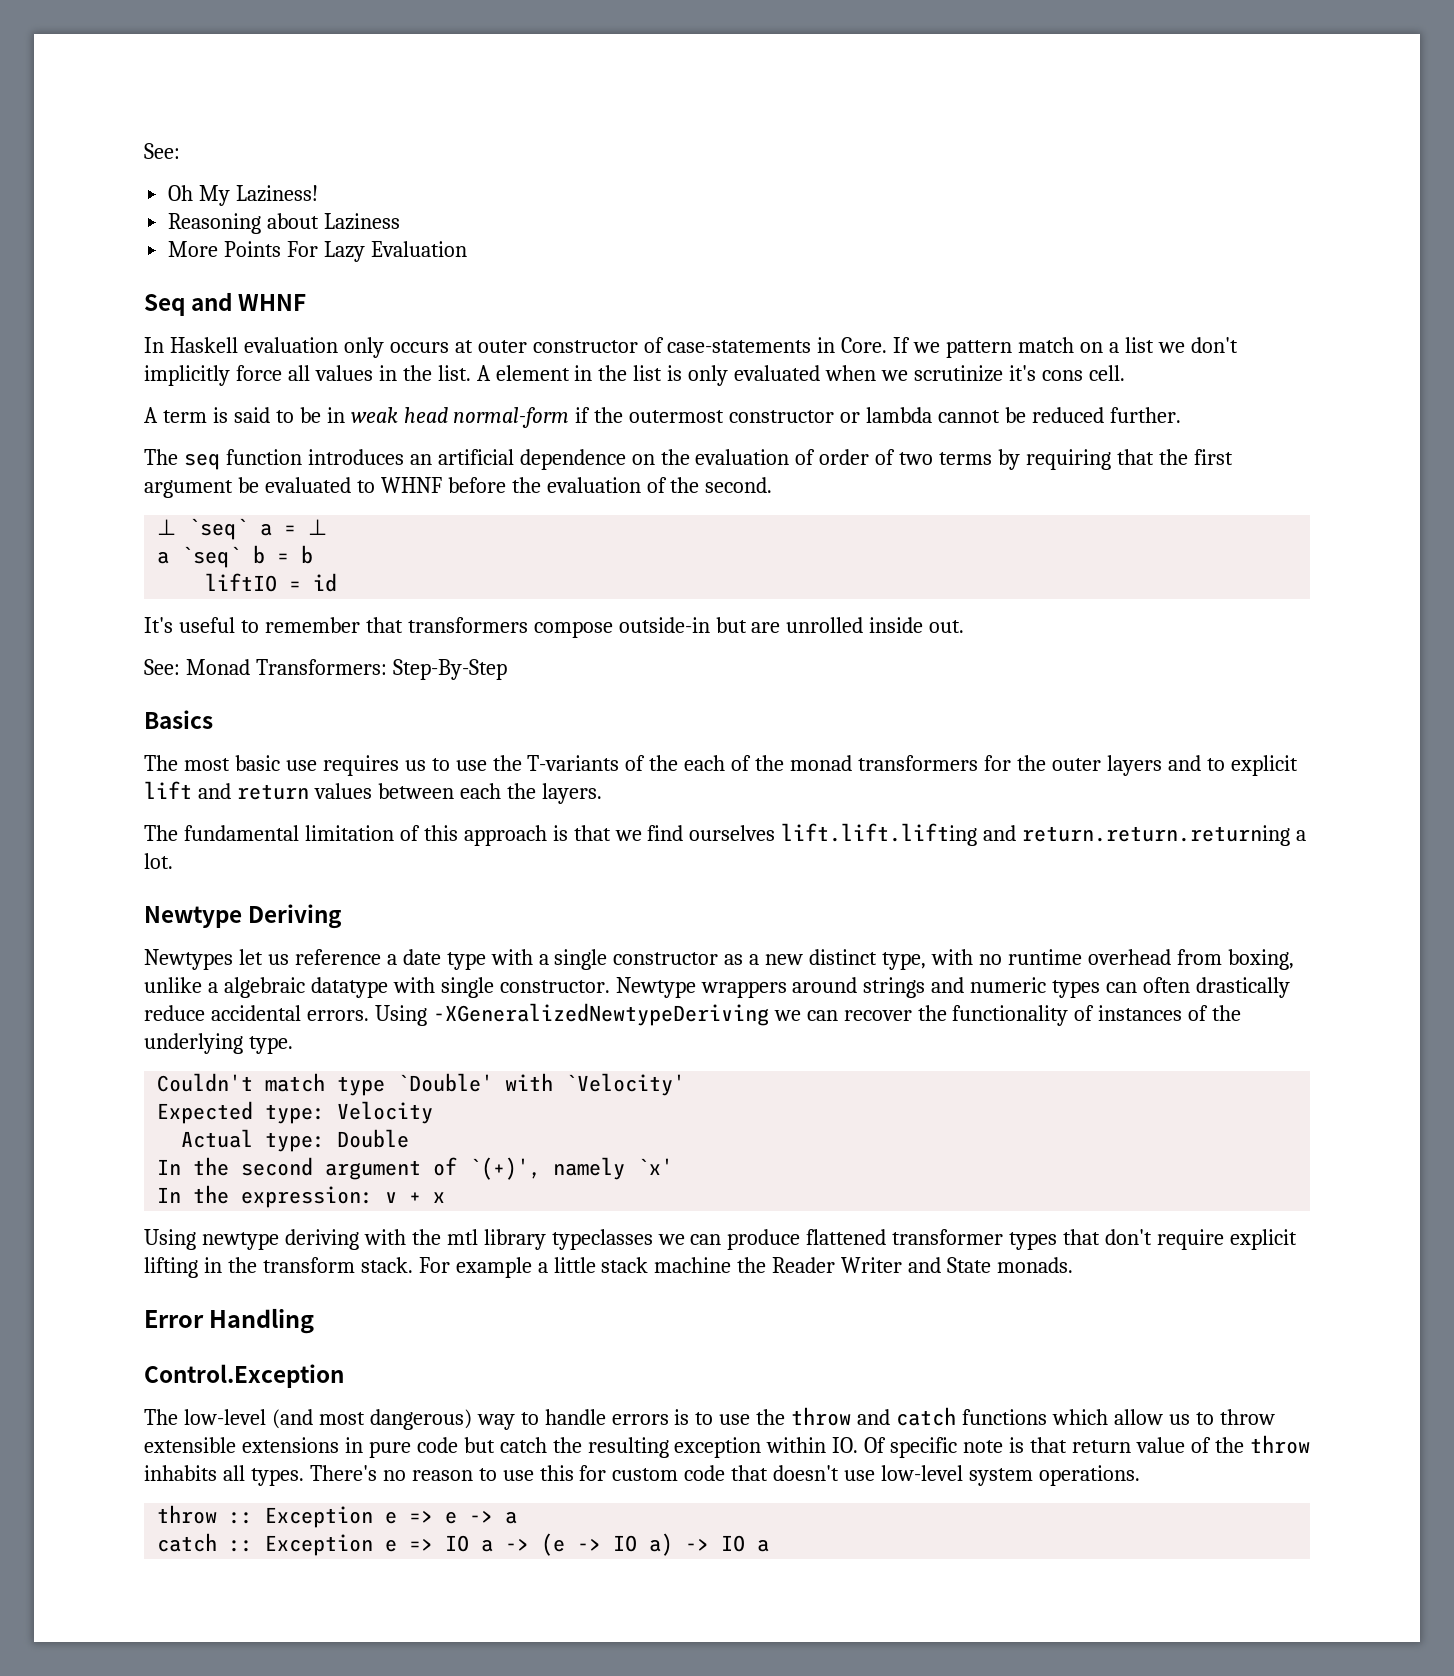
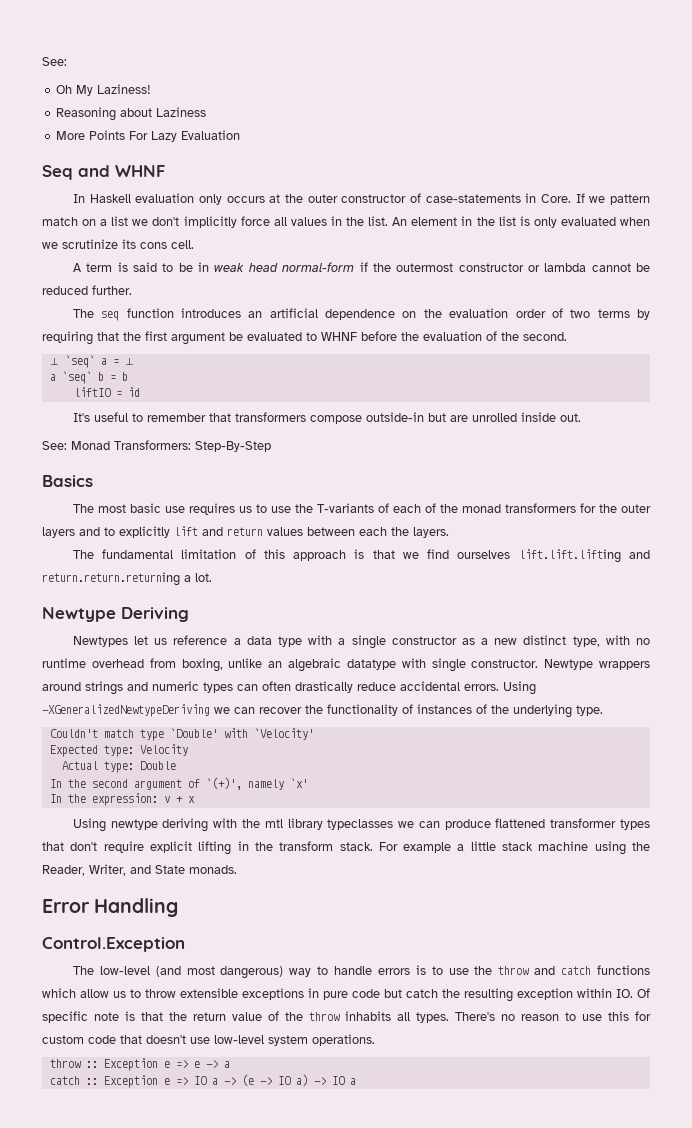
(473, 346) none -> [284,194,303,203] the
[476,365,491,381] A -> [392,217,408,226] An
[1008,365,1036,381] it's -> [122,239,136,249] its
[795,449,816,465] of -> (509, 313) none
[649,755,679,771] the -> (389, 508) none
[1230,755,1298,776] explicit -> [119,526,170,538] explicitly
[402,949,441,965] date -> [246,636,272,645] data
[207,982,218,993] a -> [268,661,283,668] an
[737,1257,903,1273] the Reader Writer -> [594,841,650,855] [42,864,126,876] using the Reader, Writer,
[241,1437,339,1453] extensions -> [242,988,304,1000] exceptions
(1068, 1445) none -> [169,1012,187,1021] the

